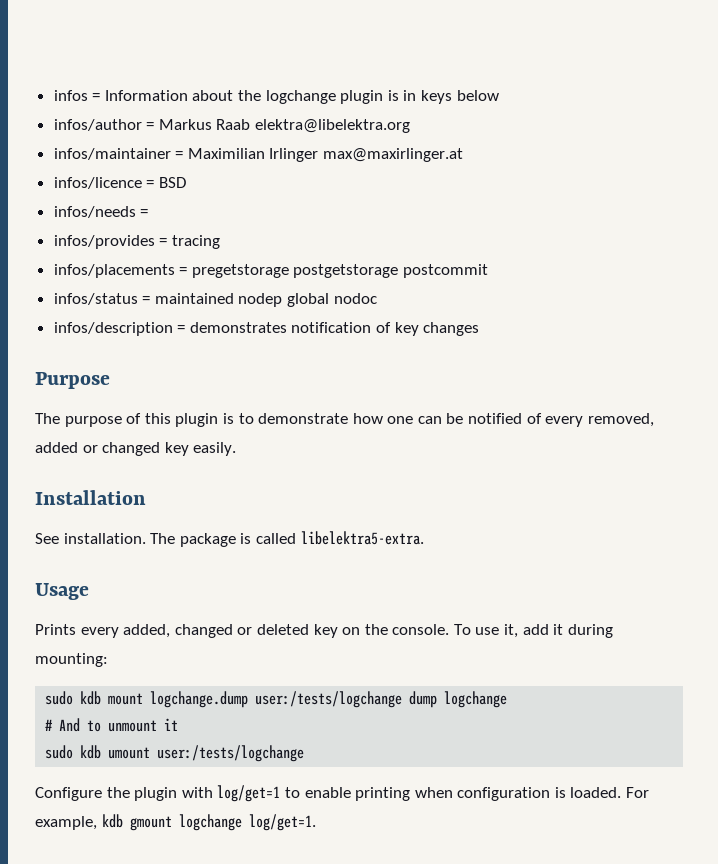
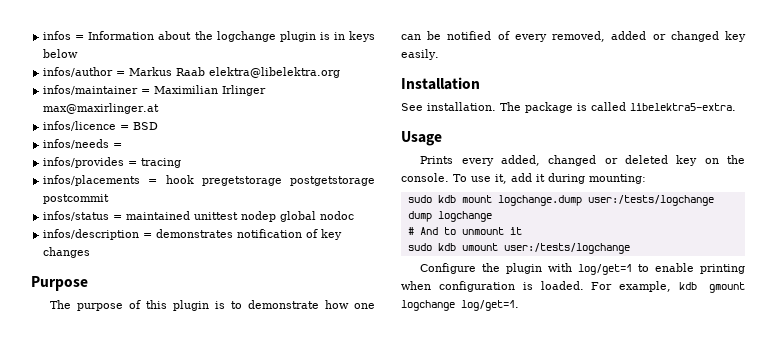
(188, 271) none -> [165,175,194,184] hook
(234, 298) none -> [194,212,239,220] unittest

